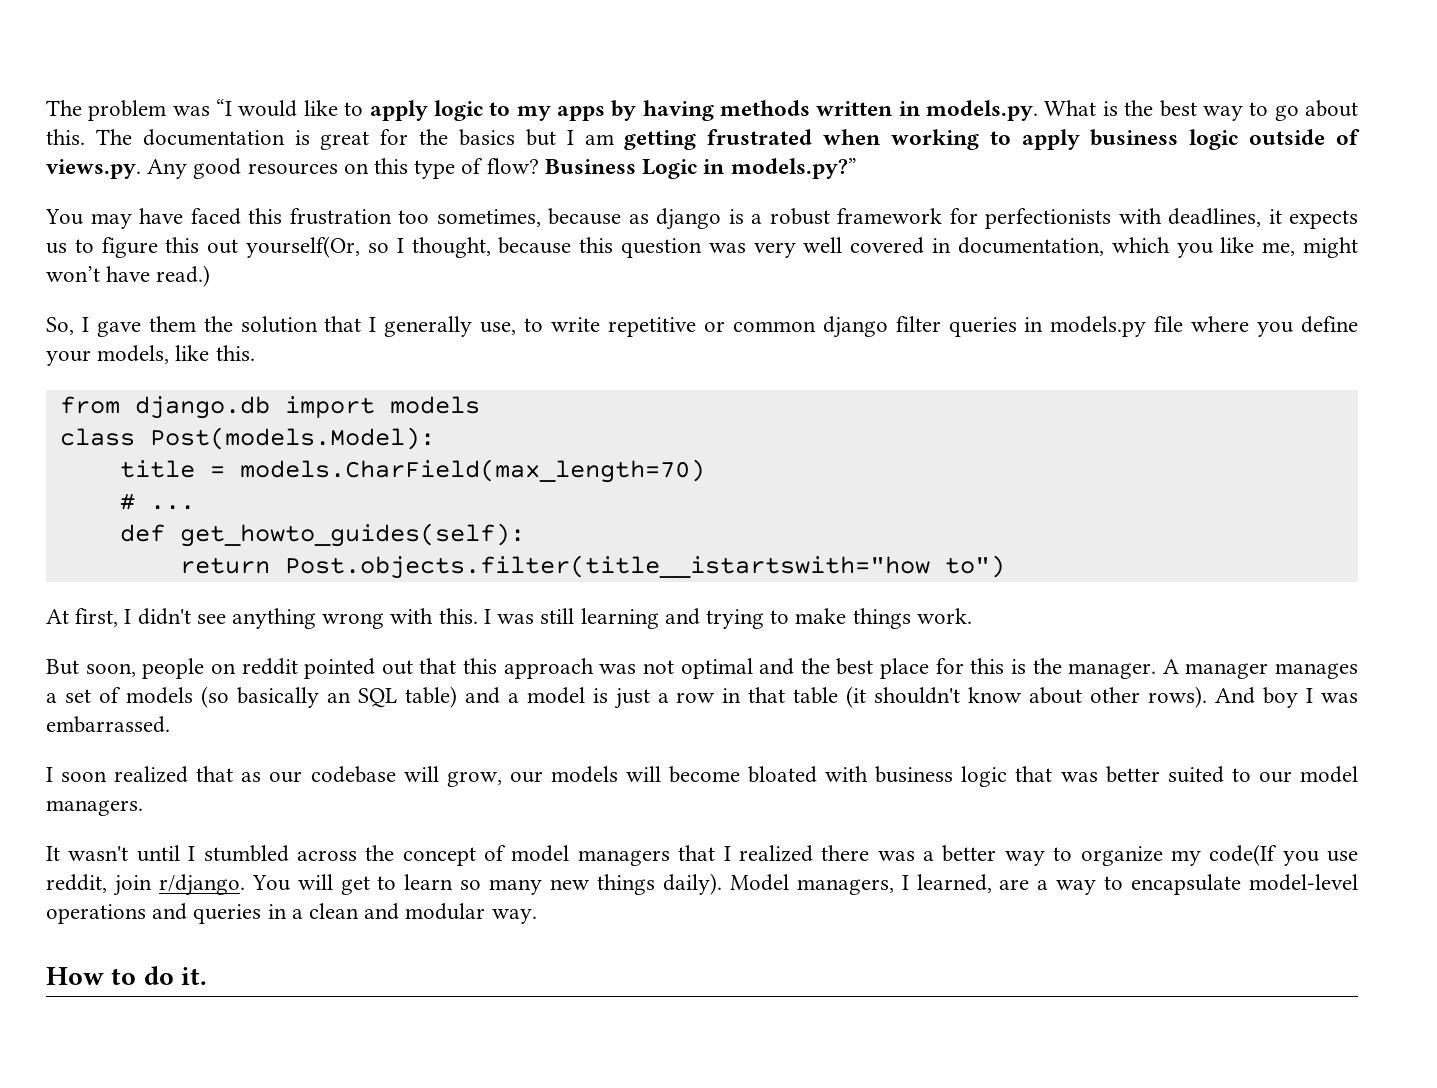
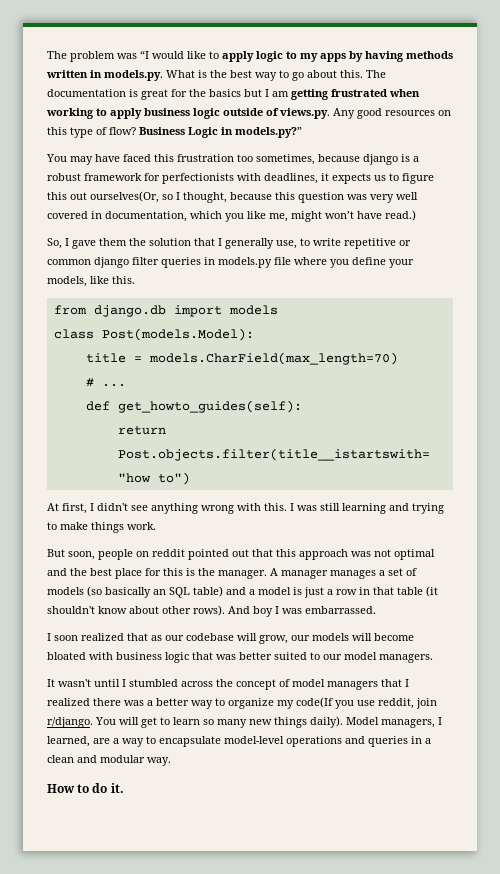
[628,214,649,224] as -> (360, 158) none
[246,236,361,258] yourself(Or, -> [90,191,159,203] ourselves(Or,

